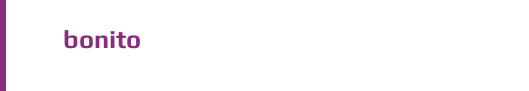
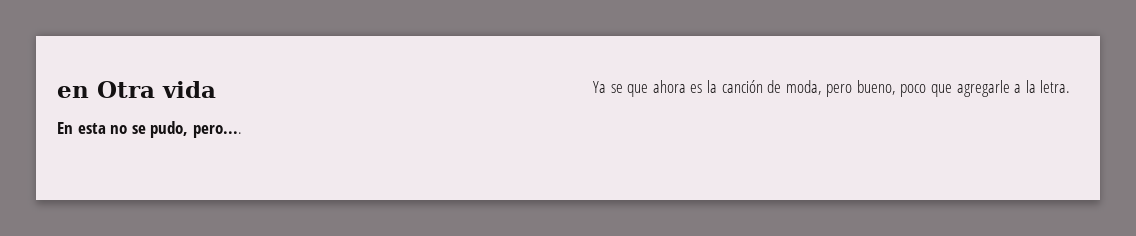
[63,30,141,49] bonito -> [57,81,216,98] [57,121,242,138] [593,80,1071,97] en Otra vida // En esta no se pudo, pero.... // Ya se que ahora es la canción de moda, pero bueno, poco que agregarle a la letra.

